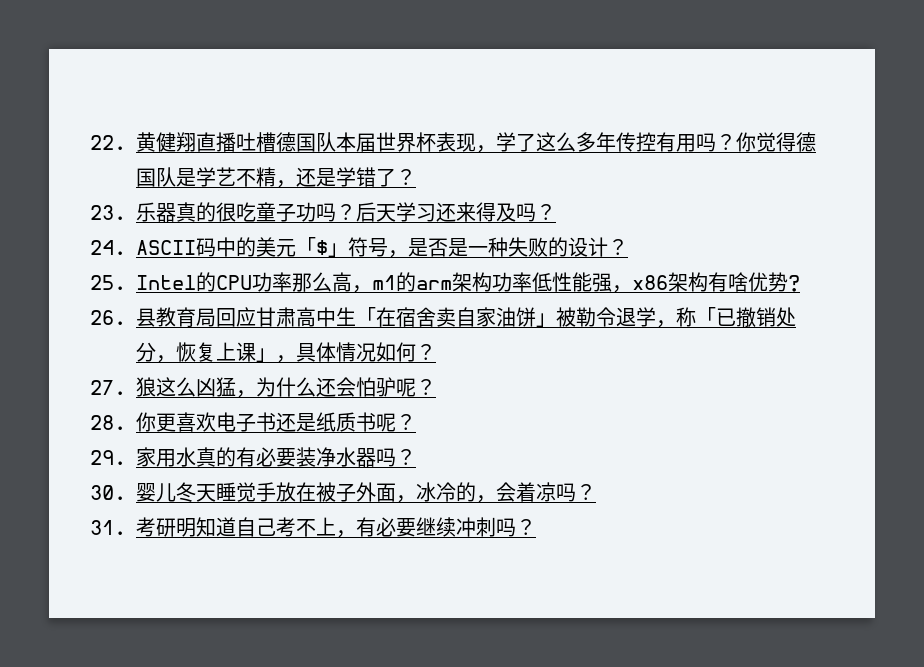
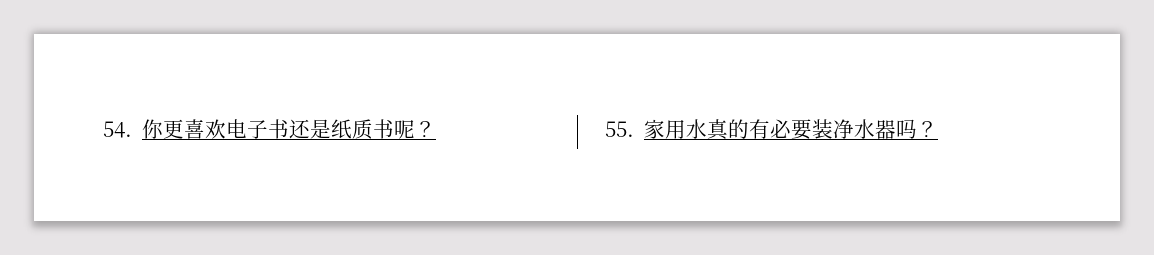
[90,132,816,153] [136,167,416,188] [90,202,556,222] [90,237,628,258] [90,272,800,293] [90,307,796,328] [136,342,436,363] [90,377,436,398] [90,415,126,430] 22.黄健翔直播吐槽德国队本届世界杯表现，学了这么多年传控有用吗？你觉得德国队是学艺不精，还是学错了？ // 23.乐器真的很吃童子功吗？后天学习还来得及吗？ // 24. ASCII码中的美元「$」符号，是否是一种失败的设计？ // 25. Intel的CPU功率那么高，m1的arm架构功率低性能强，x86架构有啥优势? // 26.县教育局回应甘肃高中生「在宿舍卖自家油饼」被勒令退学，称「已撤销处分，恢复上课」，具体情况如何？ // 27.狼这么凶猛，为什么还会怕驴呢？ // 28. -> [103,121,132,138] 54.
[90,450,126,465] 29. -> [605,121,634,137] 55.
[90,482,596,503] [90,517,536,538] // 30.婴儿冬天睡觉手放在被子外面，冰冷的，会着凉吗？ // 31.考研明知道自己考不上，有必要继续冲刺吗？ -> (939, 129) none

